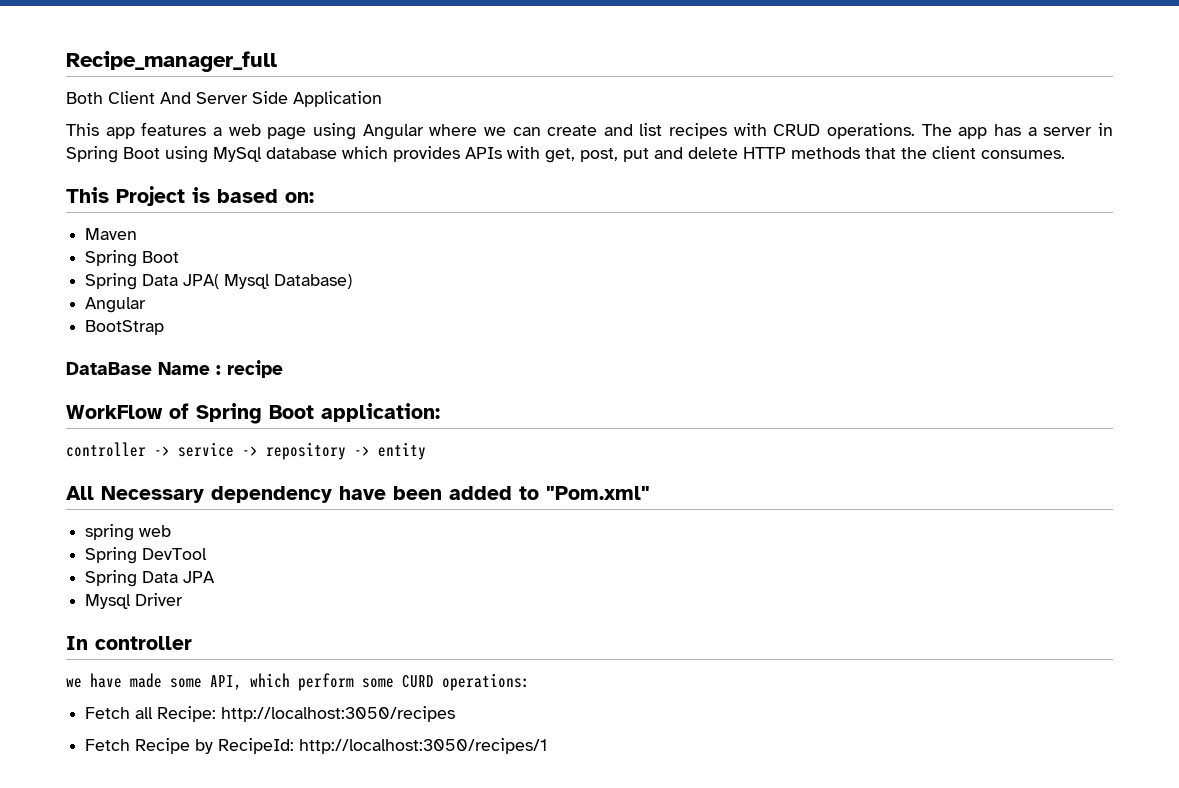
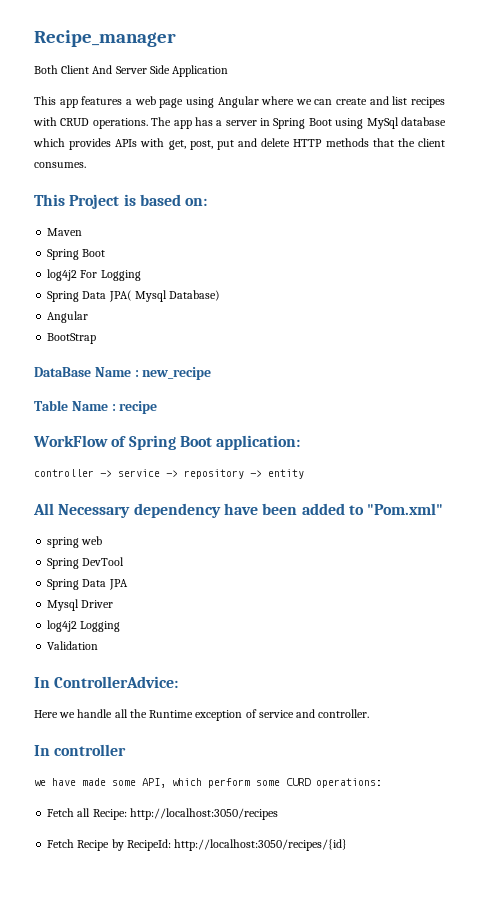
[66,51,277,72] Recipe_manager_full -> [34,30,176,47] Recipe_manager
(180, 257) none -> [47,269,141,281] // log4j2 For Logging
(221, 370) none -> [142,367,212,380] [34,400,116,411] new_recipe // Table Name :
(184, 599) none -> [47,620,121,632] [47,641,99,650] [34,676,179,688] [34,709,370,721] // log4j2 Logging // Validation // In ControllerAdvice: // Here we handle all the Runtime exception of service and controller.
[299,738,548,754] http://localhost:3050/recipes/1 -> [174,839,348,851] http://localhost:3050/recipes/{id}

